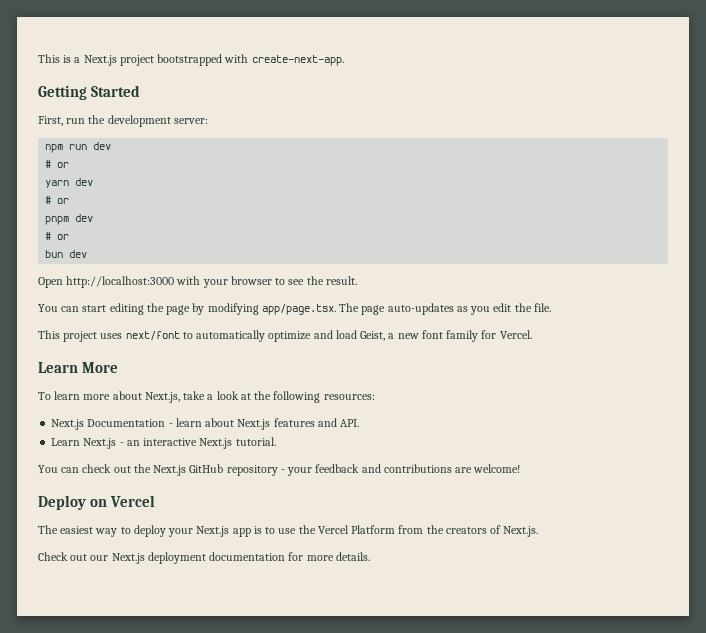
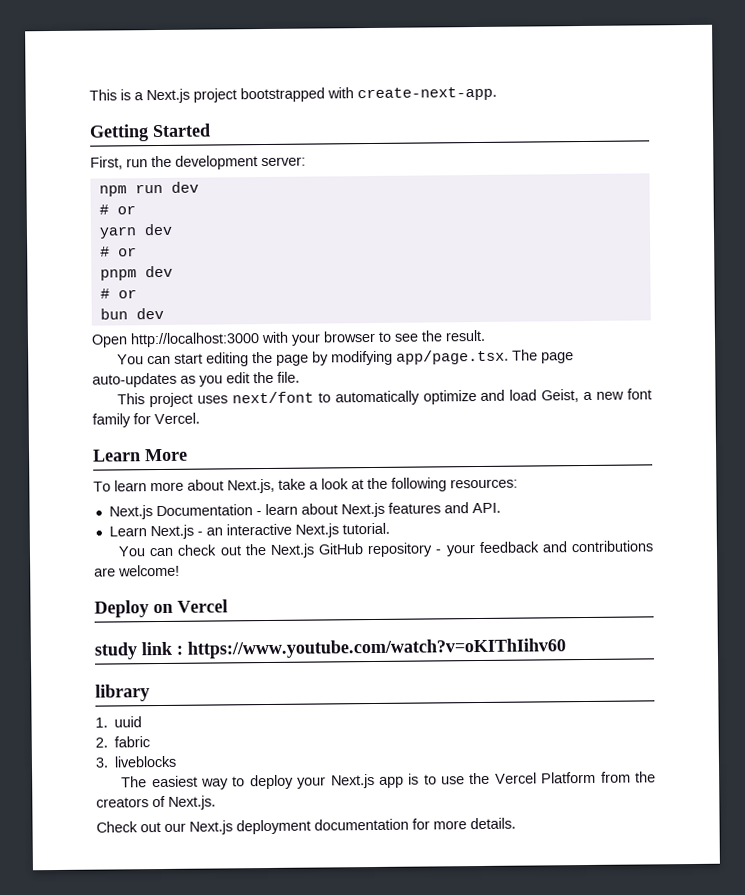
(156, 501) none -> [94,638,566,660] [95,684,150,702] [95,716,143,728] [95,736,151,748] [95,755,178,768] // study link : https://www.youtube.com/watch?v=oKIThIihv60 // library // 1. uuid // 2. fabric // 3. liveblocks

